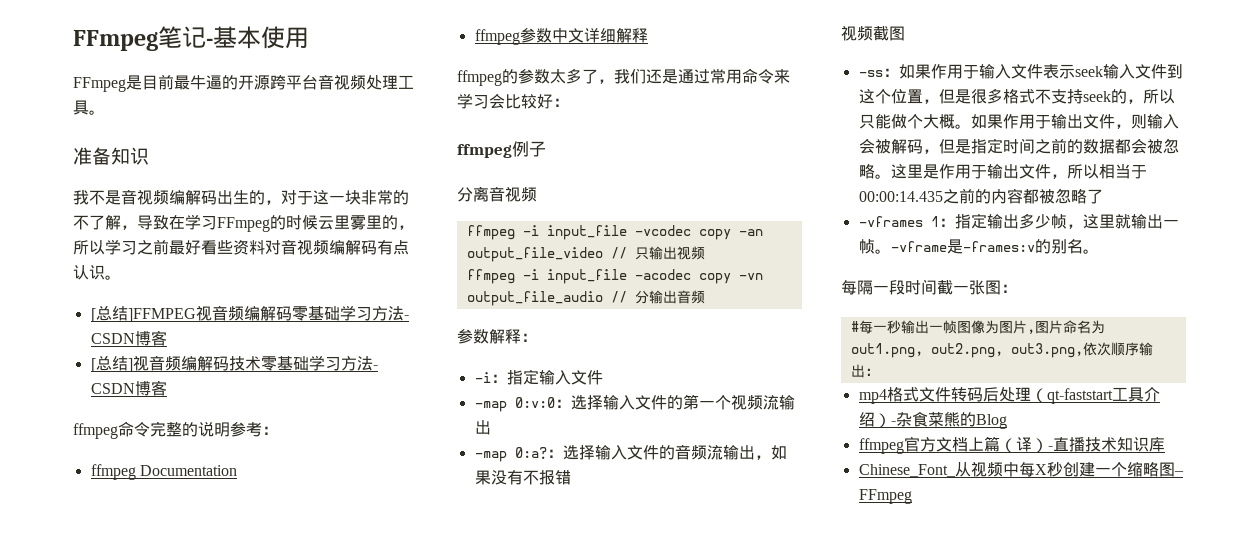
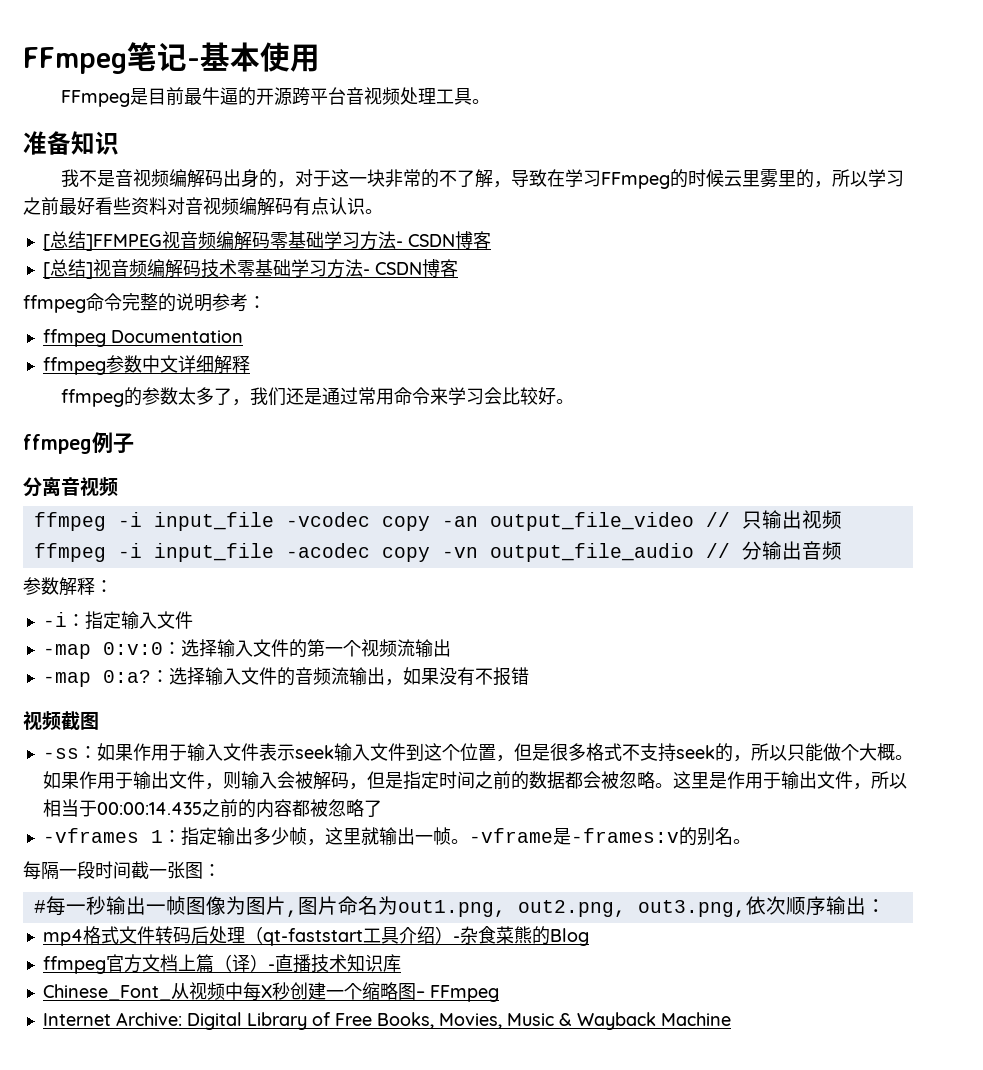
[233,190,249,204] 生 -> [240,169,259,188] 身
[553,98,569,107] ： -> [555,399,574,404] 。
(912, 496) none -> [42,1012,731,1030] // Internet Archive: Digital Library of Free Books, Movies, Music & Wayback Machine

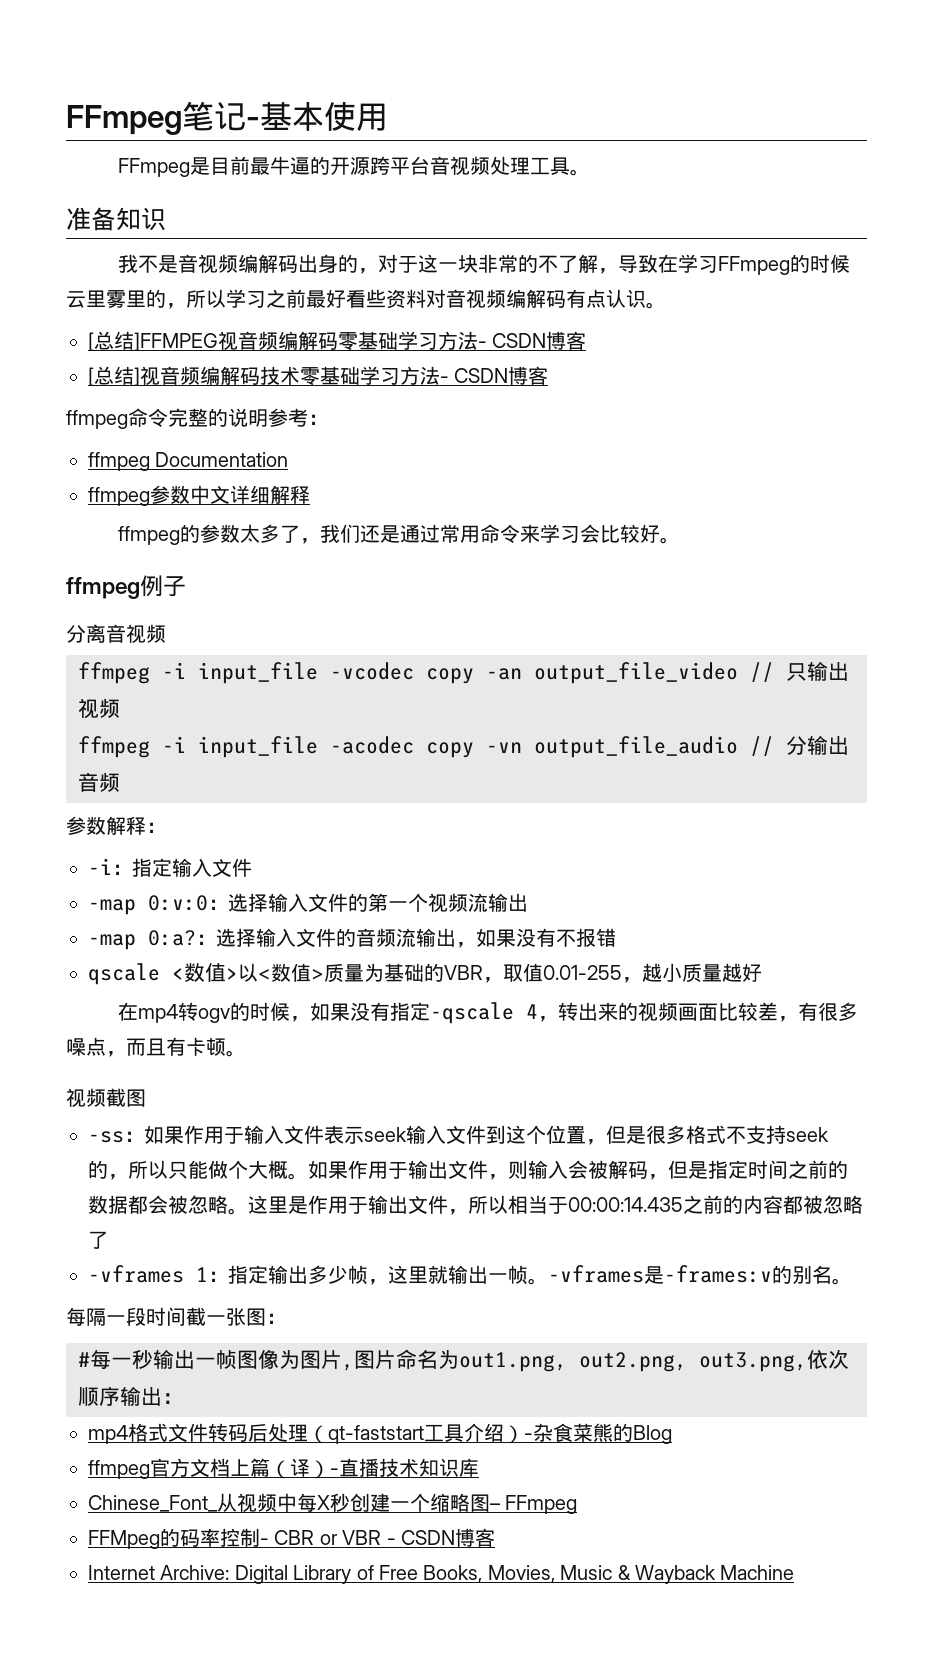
(529, 676) none -> [88,963,762,985] [117,1002,858,1024] [66,1037,246,1057] // qscale <数值>以<数值>质量为基础的VBR，取值0.01-255，越小质量越好 // 在mp4转ogv的时候，如果没有指定-qscale 4，转出来的视频画面比较差，有很多噪点，而且有卡顿。
[468,828,553,843] -vframe -> [548,1265,644,1283] -vframes
(499, 993) none -> [88,1528,495,1549] // FFMpeg的码率控制- CBR or VBR - CSDN博客

